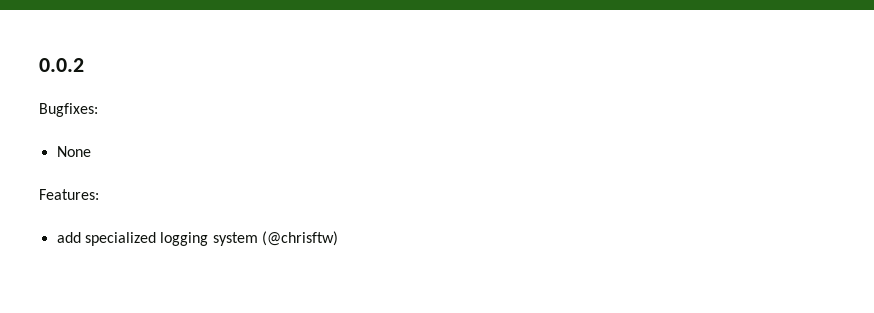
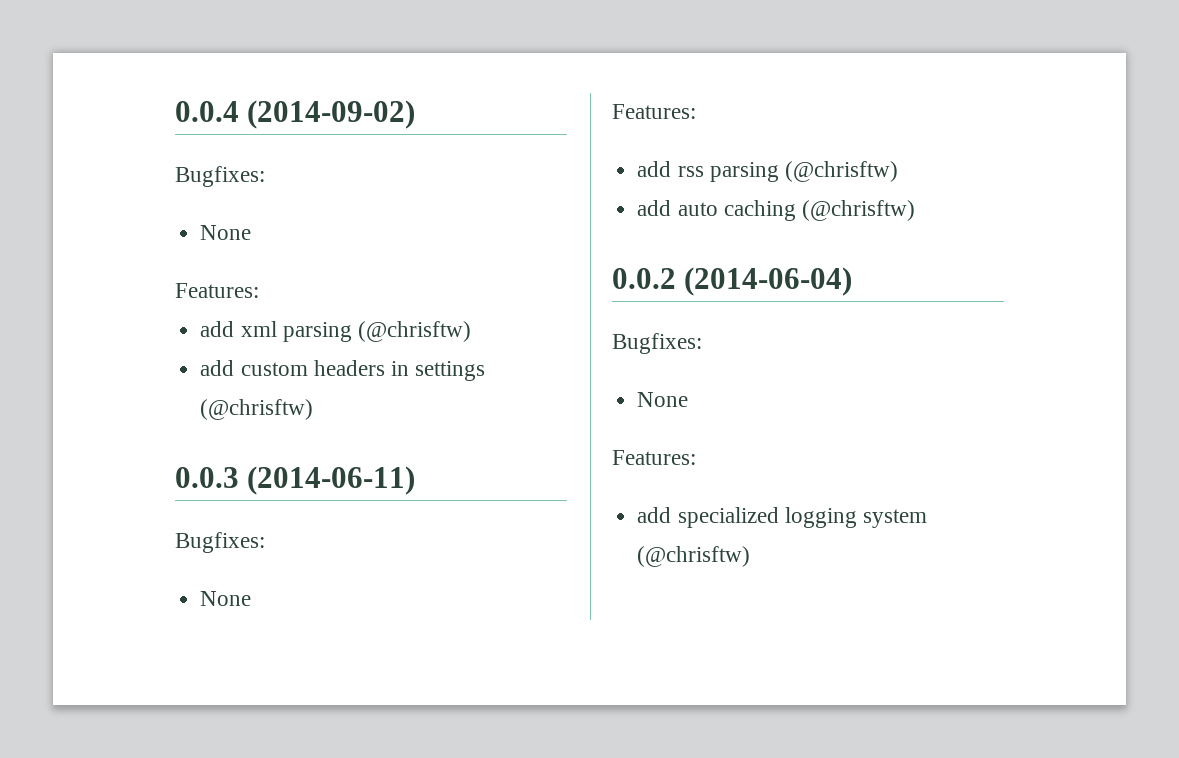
(39, 65) none -> [175,100,416,129] [175,166,265,187] [200,225,252,240] [175,283,259,298] [200,321,471,342] [200,360,486,381] [200,399,314,420] [175,466,416,495] [175,532,265,553] [200,591,252,606] [612,104,696,119] [637,161,898,182] [637,200,915,221] 0.0.4 (2014-09-02) // Bugfixes: // None // Features: // add xml parsing (@chrisftw) // add custom headers in settings (@chrisftw) // 0.0.3 (2014-06-11) // Bugfixes: // None // Features: // add rss parsing (@chrisftw) // add auto caching (@chrisftw) //
(84, 65) none -> [684,267,853,296] (2014-06-04)

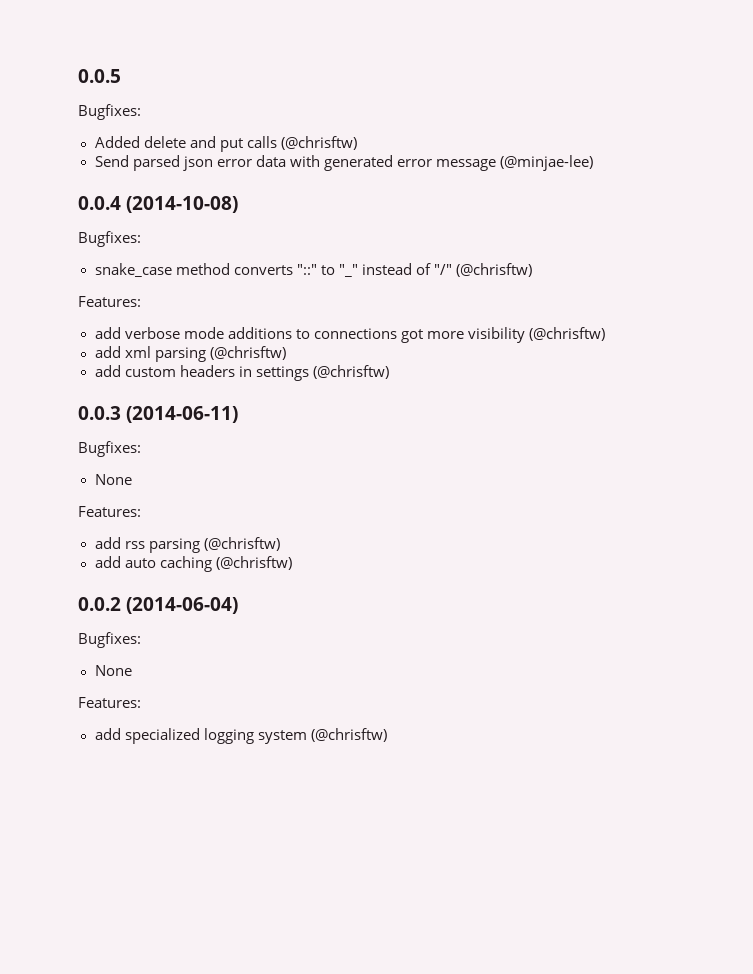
[175,100,416,129] [175,166,265,187] [200,225,252,240] [175,283,259,298] 0.0.4 (2014-09-02) // Bugfixes: // None // Features: -> [78,69,121,83] [78,104,141,120] [94,136,357,152] [94,155,593,171] [78,196,239,213] [78,231,141,247] [94,263,532,277] [78,296,141,307] [94,327,605,343] 0.0.5 // Bugfixes: // Added delete and put calls (@chrisftw) // Send parsed json error data with generated error message (@minjae-lee) // 0.0.4 (2014-10-08) // Bugfixes: // snake_case method converts "::" to "_" instead of "/" (@chrisftw) // Features: // add verbose mode additions to connections got more visibility (@chrisftw)

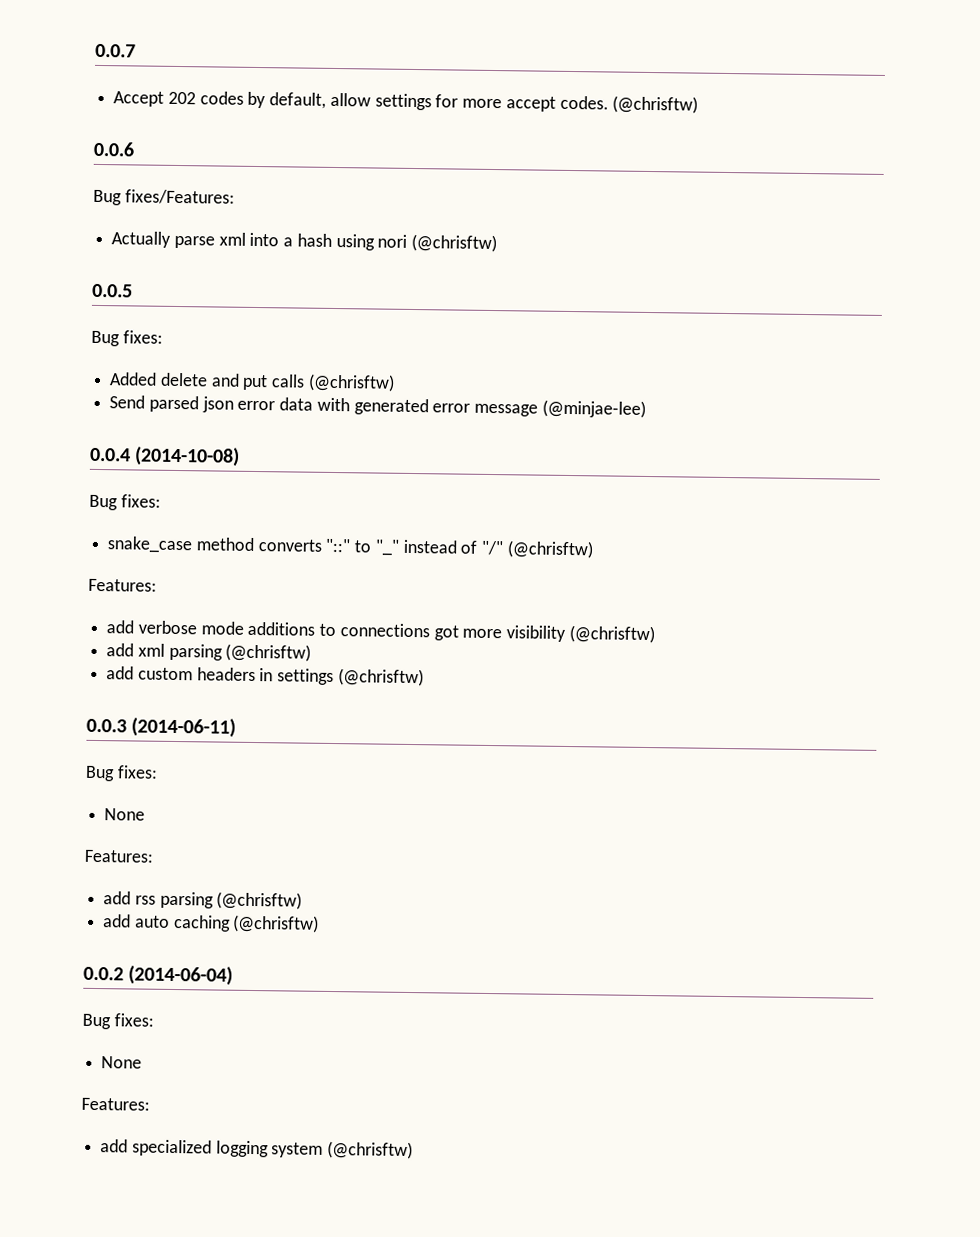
(78, 76) none -> [95,43,136,58] [113,91,699,114] [93,141,135,157] [93,189,235,206] [111,231,498,253] 0.0.7 // Accept 202 codes by default, allow settings for more accept codes. (@chrisftw) // 0.0.6 // Bug fixes/Features: // Actually parse xml into a hash using nori (@chrisftw) //
[78,104,141,120] Bugfixes: -> [91,330,163,347] Bug fixes:
[78,231,141,247] Bugfixes: -> [89,494,161,511] Bug fixes:
[78,441,141,457] Bugfixes: -> [85,765,158,782] Bug fixes:
[78,632,141,648] Bugfixes: -> [82,1013,154,1030] Bug fixes:

